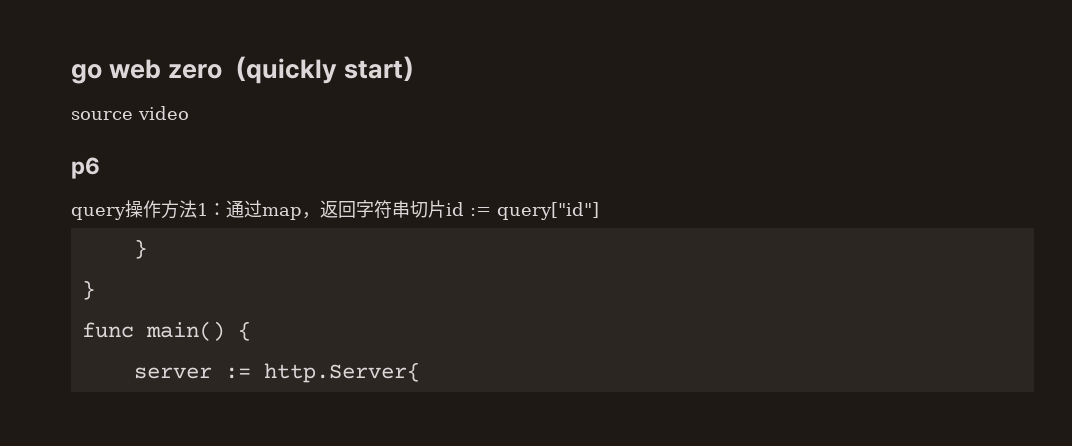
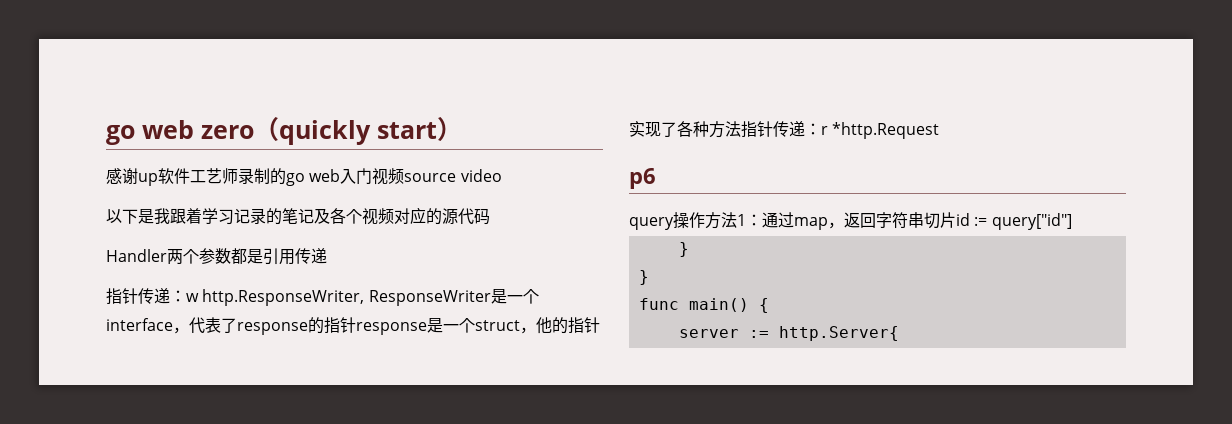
[71,106,189,120] source video -> [106,168,502,186] [106,207,490,225] [106,248,327,265] [106,288,539,306] [106,317,600,335] [629,121,940,139] 感谢up软件工艺师录制的go web入门视频source video // 以下是我跟着学习记录的笔记及各个视频对应的源代码 // Handler两个参数都是引用传递 // 指针传递：w http.ResponseWriter, ResponseWriter是一个interface，代表了response的指针response是一个struct，他的指针实现了各种方法指针传递：r *http.Request

